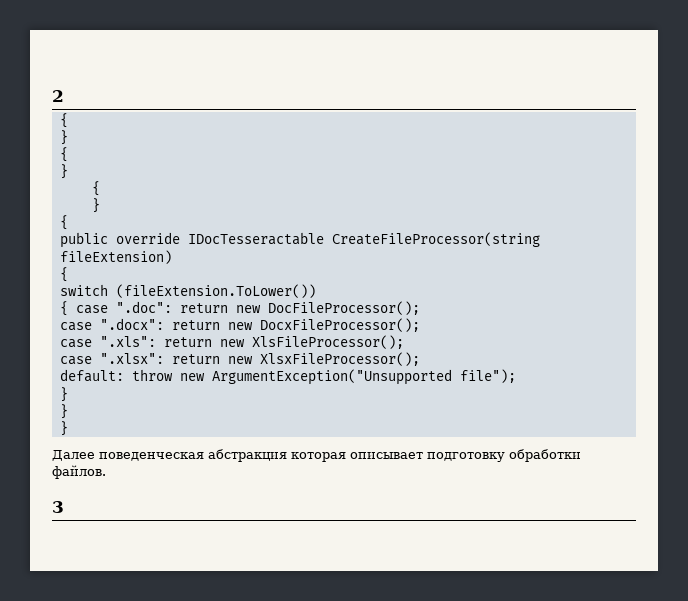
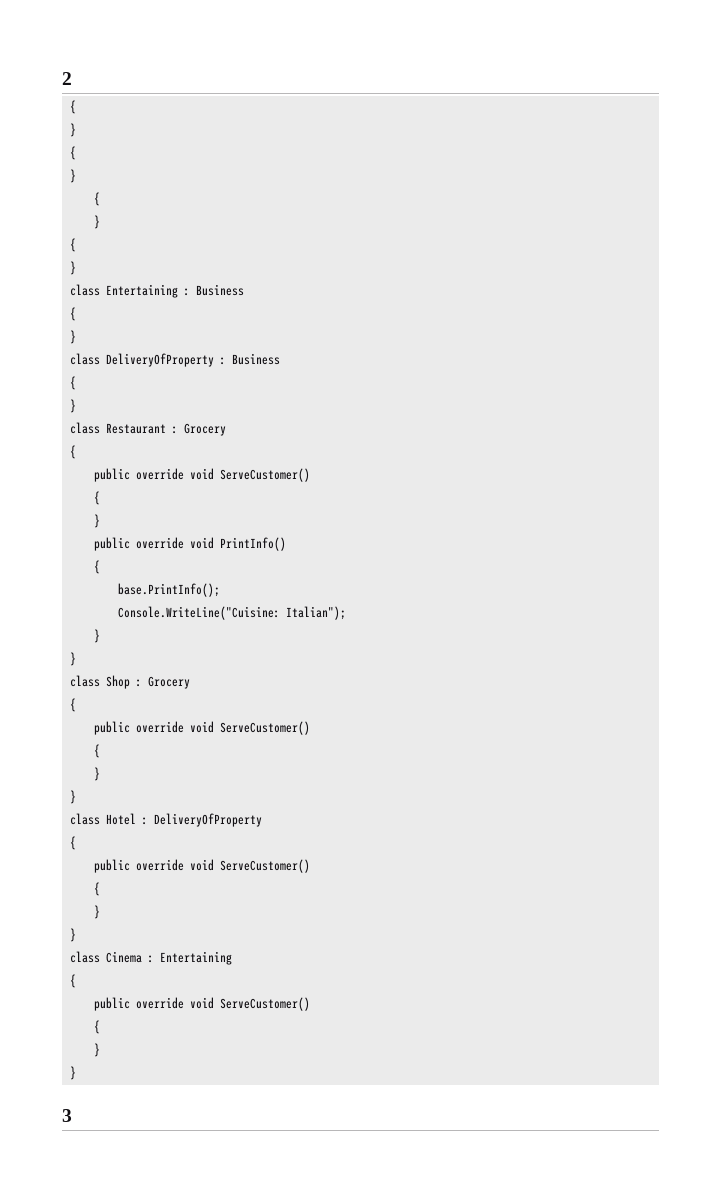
[59,232,540,248] [59,250,172,264] [59,267,68,282] [59,284,316,298] [59,301,420,316] [59,318,420,332] [59,335,404,349] [59,352,420,366] [59,369,516,385] [59,387,68,402] [59,404,68,419] [59,421,68,436] [52,449,581,462] [52,465,106,479] public override IDocTesseractable CreateFileProcessor(string fileExtension) // { // switch (fileExtension.ToLower()) // { case ".doc": return new DocFileProcessor(); // case ".docx": return new DocxFileProcessor(); // case ".xls": return new XlsFileProcessor(); // case ".xlsx": return new XlsxFileProcessor(); // default: throw new ArgumentException("Unsupported file"); // } // } // } // Далее поведенческая абстракция которая описывает подготовку обработки файлов. -> [70,261,77,275] [70,284,245,298] [70,307,77,321] [70,330,77,344] [70,353,281,367] [70,376,77,390] [70,399,77,413] [70,422,227,436] [70,445,77,459] [94,468,311,482] [94,491,101,505] [94,514,101,528] [94,537,287,551] [94,560,101,574] [118,583,221,597] [118,606,347,620] [94,629,101,643] [70,652,77,666] [70,675,191,689] [70,698,77,712] [94,721,311,735] [94,744,101,758] [94,767,101,781] [70,790,77,804] [70,813,263,827] [70,836,77,850] [94,859,311,873] [94,882,101,896] [94,905,101,919] [70,928,77,942] [70,951,233,965] [70,974,77,988] [94,997,311,1011] [94,1020,101,1034] [94,1043,101,1057] [70,1066,77,1080] } // class Entertaining : Business // { // } // class DeliveryOfProperty : Business // { // } // class Restaurant : Grocery // { // public override void ServeCustomer() // { // } // public override void PrintInfo() // { // base.PrintInfo(); // Console.WriteLine("Cuisine: Italian"); // } // } // class Shop : Grocery // { // public override void ServeCustomer() // { // } // } // class Hotel : DeliveryOfProperty // { // public override void ServeCustomer() // { // } // } // class Cinema : Entertaining // { // public override void ServeCustomer() // { // } // }

